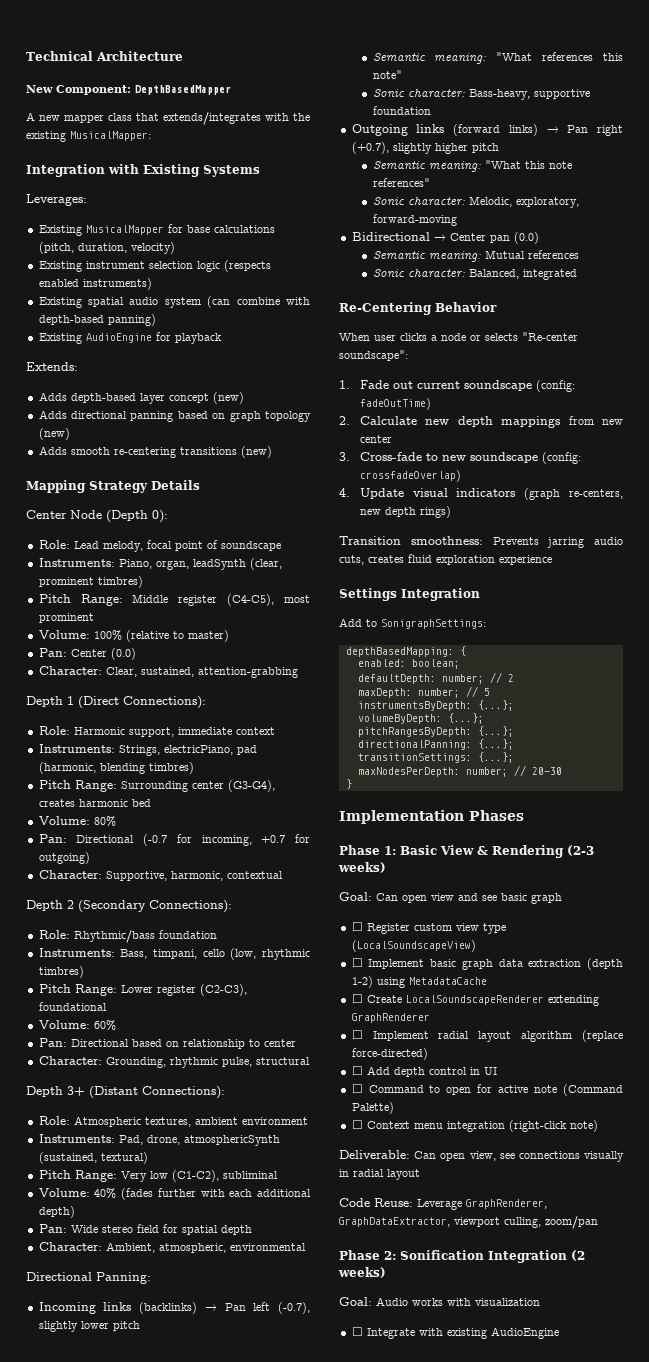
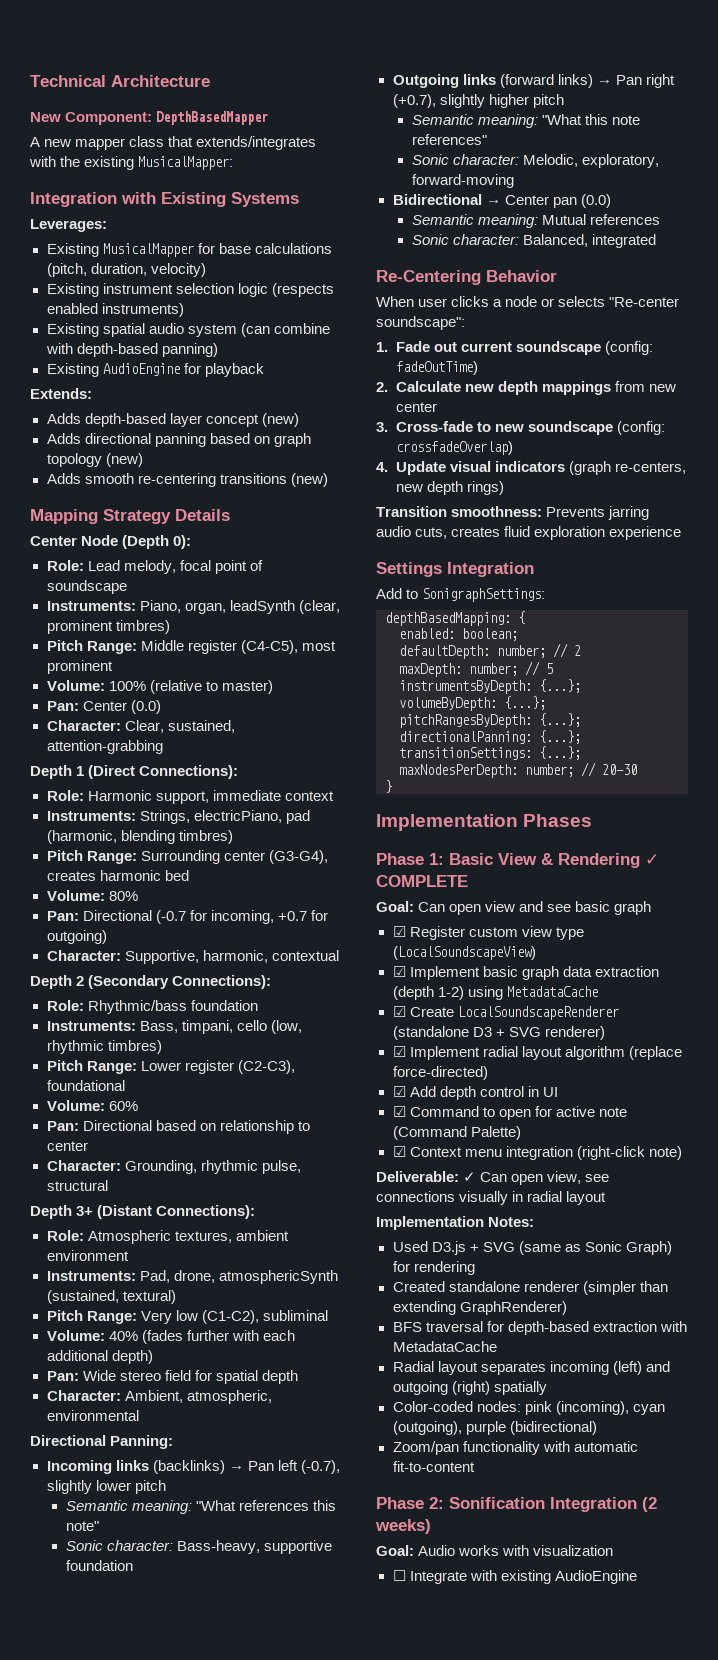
[567,845,594,856] [338,862,386,873] (2-3 weeks) -> [645,854,659,865] [376,875,468,887] ✓ COMPLETE
[351,922,363,931] ☐ -> [392,926,406,937] ☑
[351,958,363,967] ☐ -> [392,966,406,977] ☑
[351,994,363,1003] ☐ -> [392,1006,406,1017] ☑
[547,995,599,1006] [351,1013,430,1023] [351,1030,363,1039] extending GraphRenderer // ☐ -> [392,1026,605,1040] [392,1046,406,1057] (standalone D3 + SVG renderer) // ☑
[351,1066,363,1075] ☐ -> [392,1086,406,1097] ☑
[351,1084,363,1093] ☐ -> [392,1106,406,1117] ☑
[351,1120,363,1129] ☐ -> [392,1146,406,1157] ☑
(410, 1154) none -> [463,1172,477,1182] ✓
[339,1198,547,1210] [339,1216,598,1229] Code Reuse: Leverage GraphRenderer, GraphDataExtractor, viewport culling, zoom/pan -> [376,1216,535,1230] [392,1241,672,1255] [392,1261,475,1275] [392,1281,668,1295] [392,1301,567,1315] [392,1321,687,1335] [392,1341,497,1352] [392,1361,670,1375] [392,1381,547,1395] [392,1401,665,1415] [392,1421,597,1435] [392,1441,638,1455] [392,1461,475,1472] Implementation Notes: // Used D3.js + SVG (same as Sonic Graph) for rendering // Created standalone renderer (simpler than extending GraphRenderer) // BFS traversal for depth-based extraction with MetadataCache // Radial layout separates incoming (left) and outgoing (right) spatially // Color-coded nodes: pink (incoming), cyan (outgoing), purple (bidirectional) // Zoom/pan functionality with automatic fit-to-content

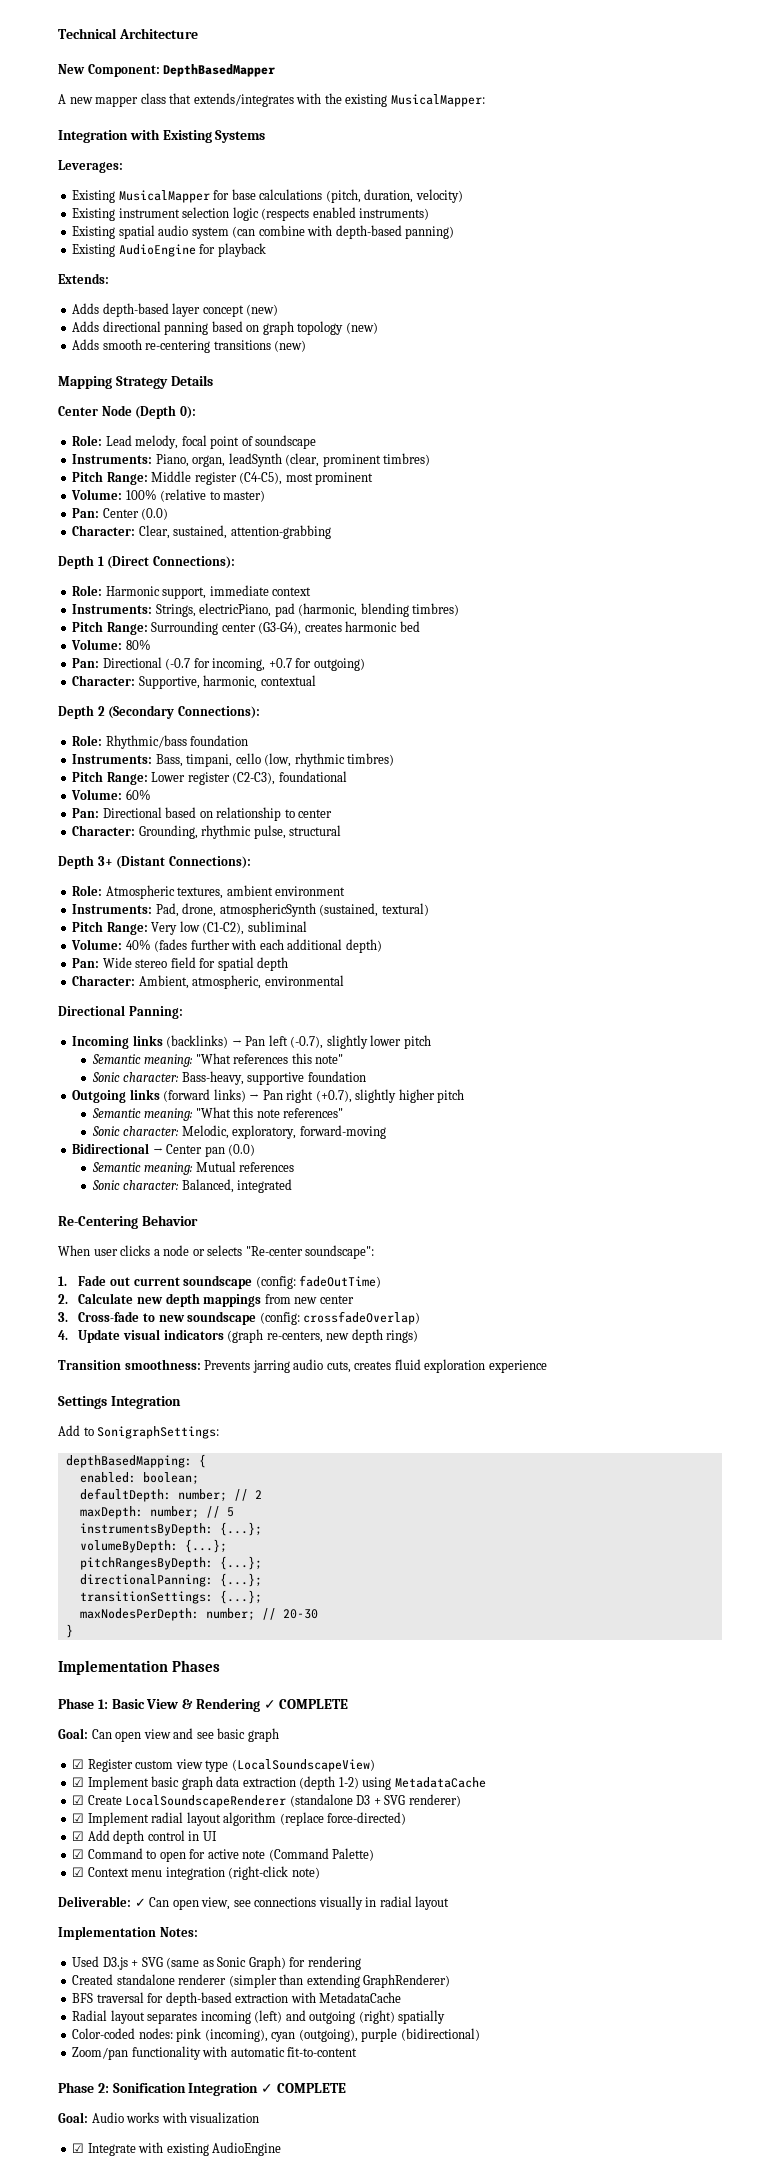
[642,1497,657,1512] [375,1519,431,1534] (2 weeks) -> [261,2083,346,2093] ✓ COMPLETE
[392,1570,406,1581] ☐ -> [72,2143,85,2153] ☑

